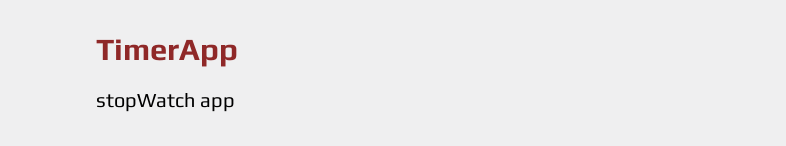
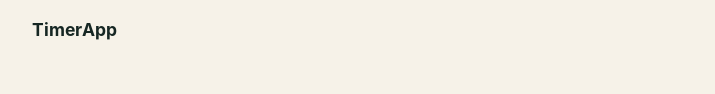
[96,93,236,112] // stopWatch app -> (117, 31) none

